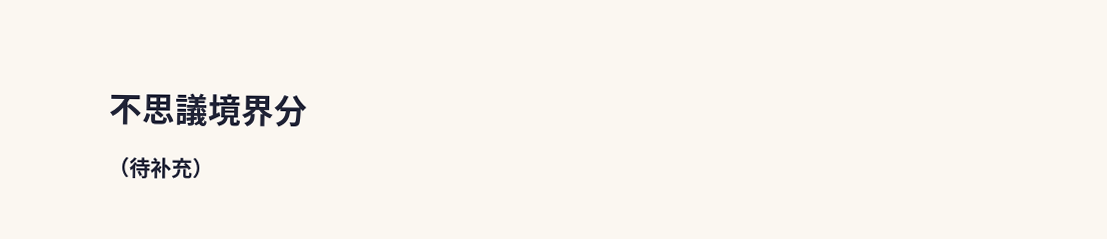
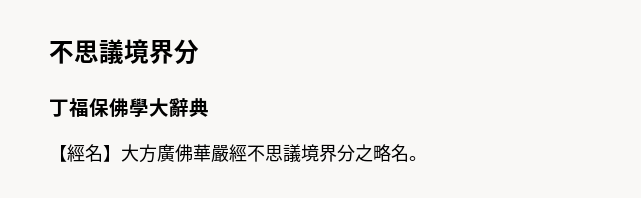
[108,156,214,180] （待补充） -> [49,98,209,118] [49,144,427,163] 丁福保佛學大辭典 // 【經名】大方廣佛華嚴經不思議境界分之略名。

